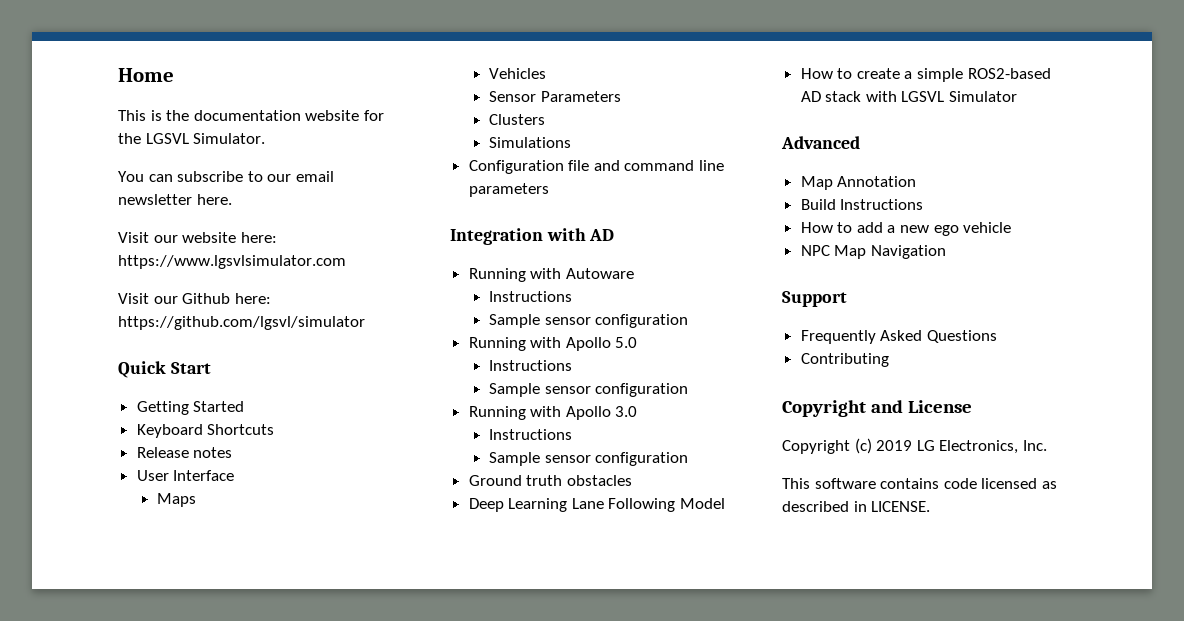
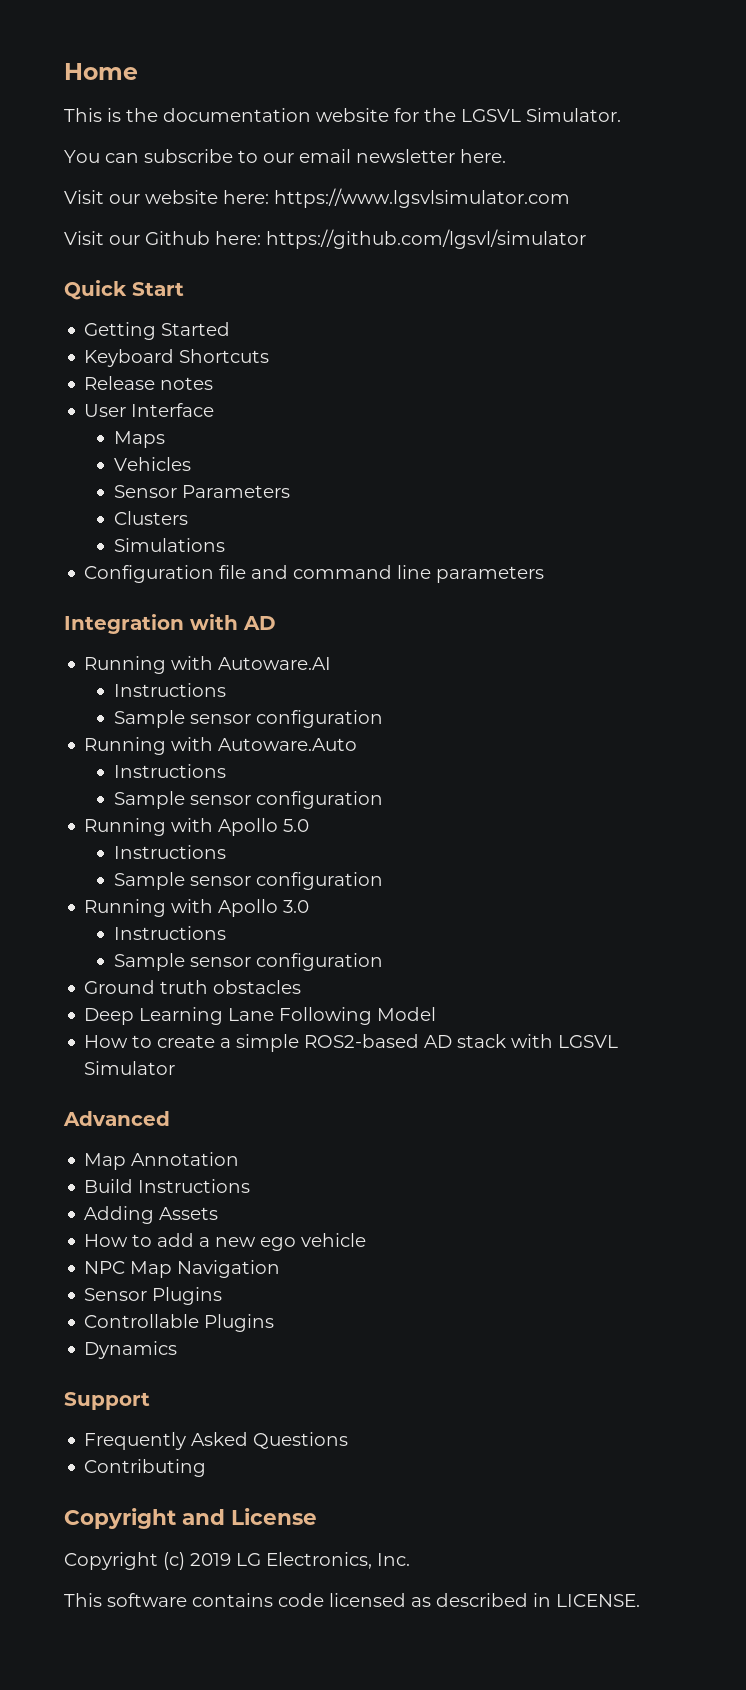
[565,268,634,279] Autoware -> [218,657,332,670] [114,683,227,697] [114,710,384,728] [84,737,358,755] Autoware.AI // Instructions // Sample sensor configuration // Running with Autoware.Auto
(924, 204) none -> [84,1206,219,1224] // Adding Assets
(946, 252) none -> [84,1287,223,1305] [84,1314,275,1332] [84,1341,178,1359] // Sensor Plugins // Controllable Plugins // Dynamics

